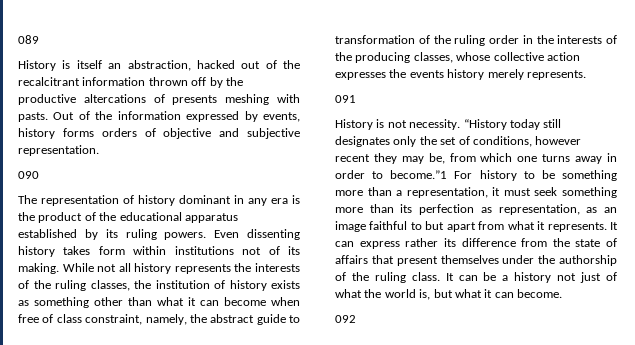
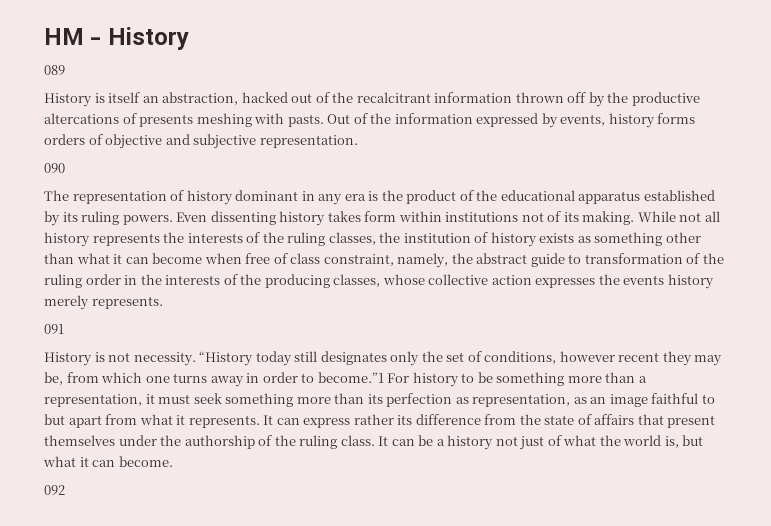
(18, 39) none -> [44,27,189,50] HM - History //

